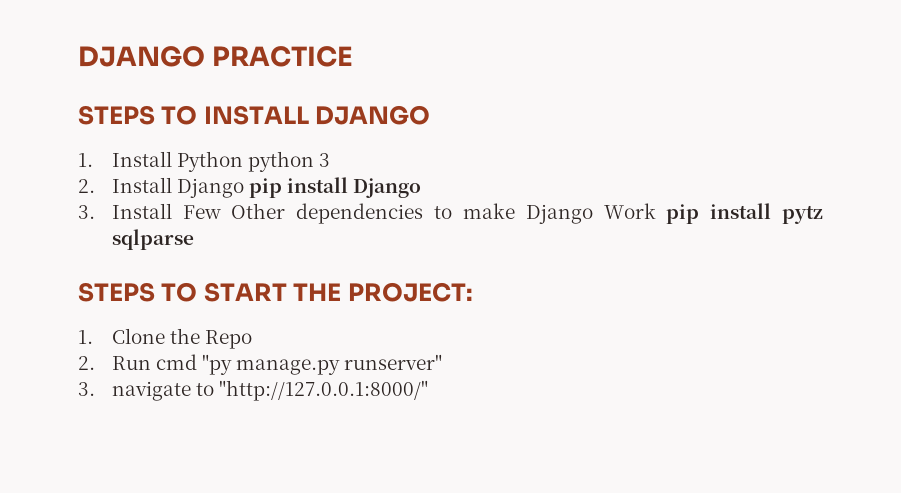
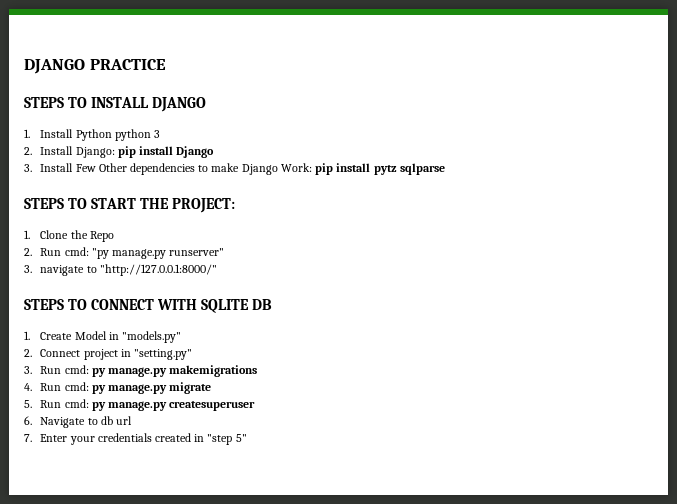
[176,178,244,198] Django -> [75,147,115,158] Django:
[603,203,656,219] Work -> [280,163,312,172] Work:
[155,354,197,370] cmd -> [64,247,89,256] cmd:
(429, 390) none -> [24,299,273,313] [24,331,182,343] [24,349,193,360] [24,365,258,377] [24,382,212,394] [24,399,256,411] [24,416,133,428] [24,433,247,445] // STEPS TO CONNECT WITH SQLITE DB // 1. Create Model in "models.py" // 2. Connect project in "setting.py" // 3. Run cmd: py manage.py makemigrations // 4. Run cmd: py manage.py migrate // 5. Run cmd: py manage.py createsuperuser // 6. Navigate to db url // 7. Enter your credentials created in "step 5"

